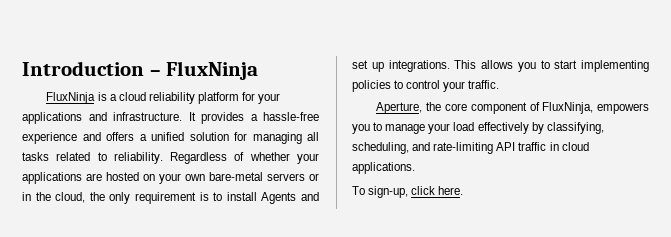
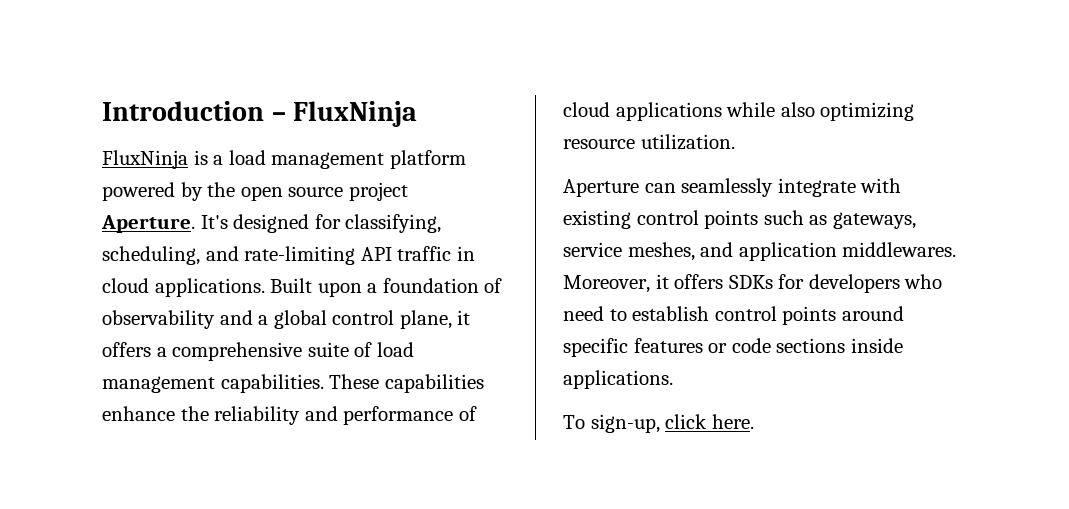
[118,92,281,104] [22,112,319,124] [22,132,319,144] [22,152,319,164] [22,172,319,184] [22,192,319,204] [352,60,649,72] [352,80,500,92] [376,102,649,114] [352,122,544,134] cloud reliability platform for your applications and infrastructure. It provides a hassle-free experience and offers a unified solution for managing all tasks related to reliability. Regardless of whether your applications are hosted on your own bare-metal servers or in the cloud, the only requirement is to install Agents and set up integrations. This allows you to start implementing policies to control your traffic. // Aperture, the core component of FluxNinja, empowers you to manage your load effectively by -> [228,150,466,169] [102,182,408,201] [101,214,341,233] load management platform powered by the open source project Aperture. It's designed for
(415, 168) none -> [270,278,503,297] [102,310,471,329] [102,342,414,361] [102,374,484,393] [102,406,477,425] [563,102,915,121] [563,134,735,150] [563,178,902,197] [563,210,916,229] [563,242,957,261] [563,274,943,293] [563,306,904,325] [563,338,903,357] [563,370,673,389] Built upon a foundation of observability and a global control plane, it offers a comprehensive suite of load management capabilities. These capabilities enhance the reliability and performance of cloud applications while also optimizing resource utilization. // Aperture can seamlessly integrate with existing control points such as gateways, service meshes, and application middlewares. Moreover, it offers SDKs for developers who need to establish control points around specific features or code sections inside applications.

